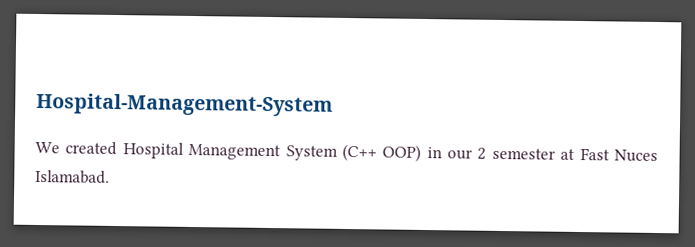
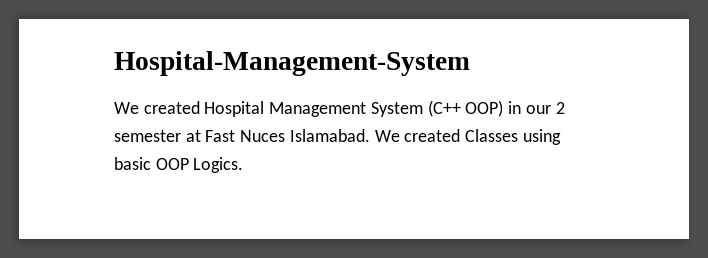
(110, 176) none -> [374,129,561,145] [114,157,244,173] We created Classes using basic OOP Logics.

